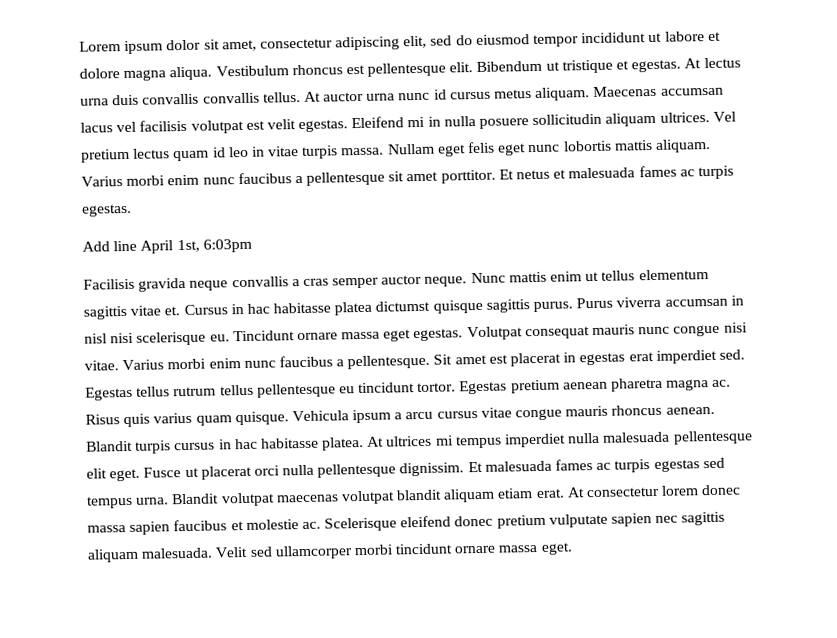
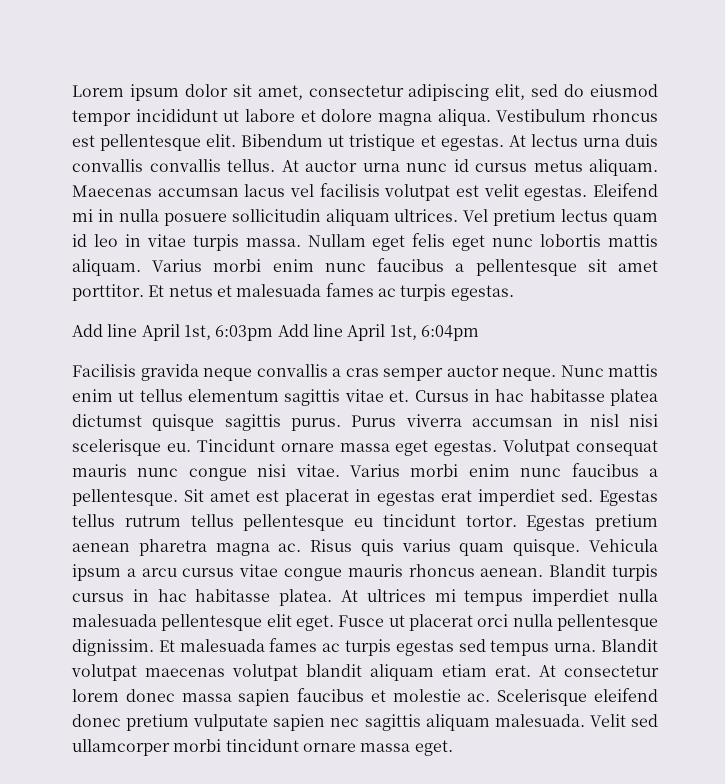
(252, 245) none -> [277,324,479,341] Add line April 1st, 6:04pm

